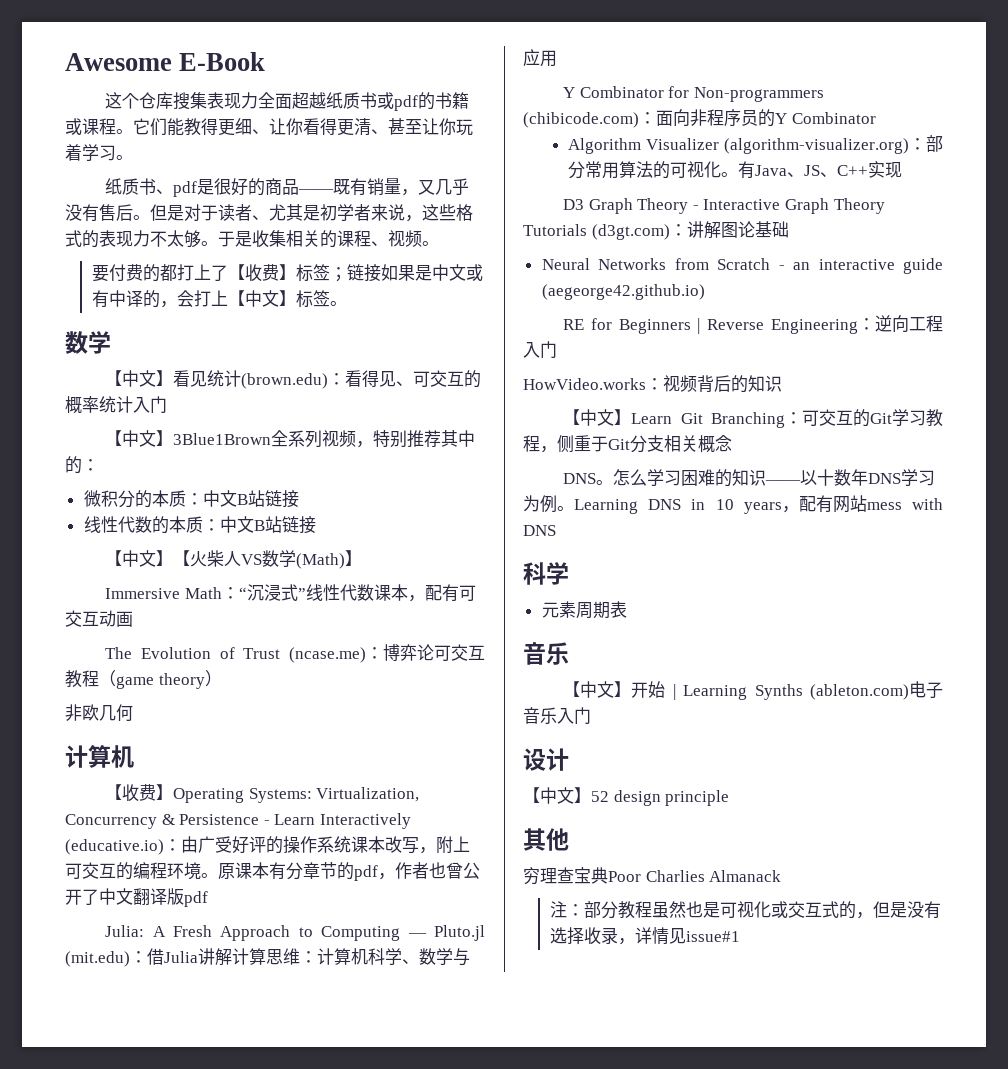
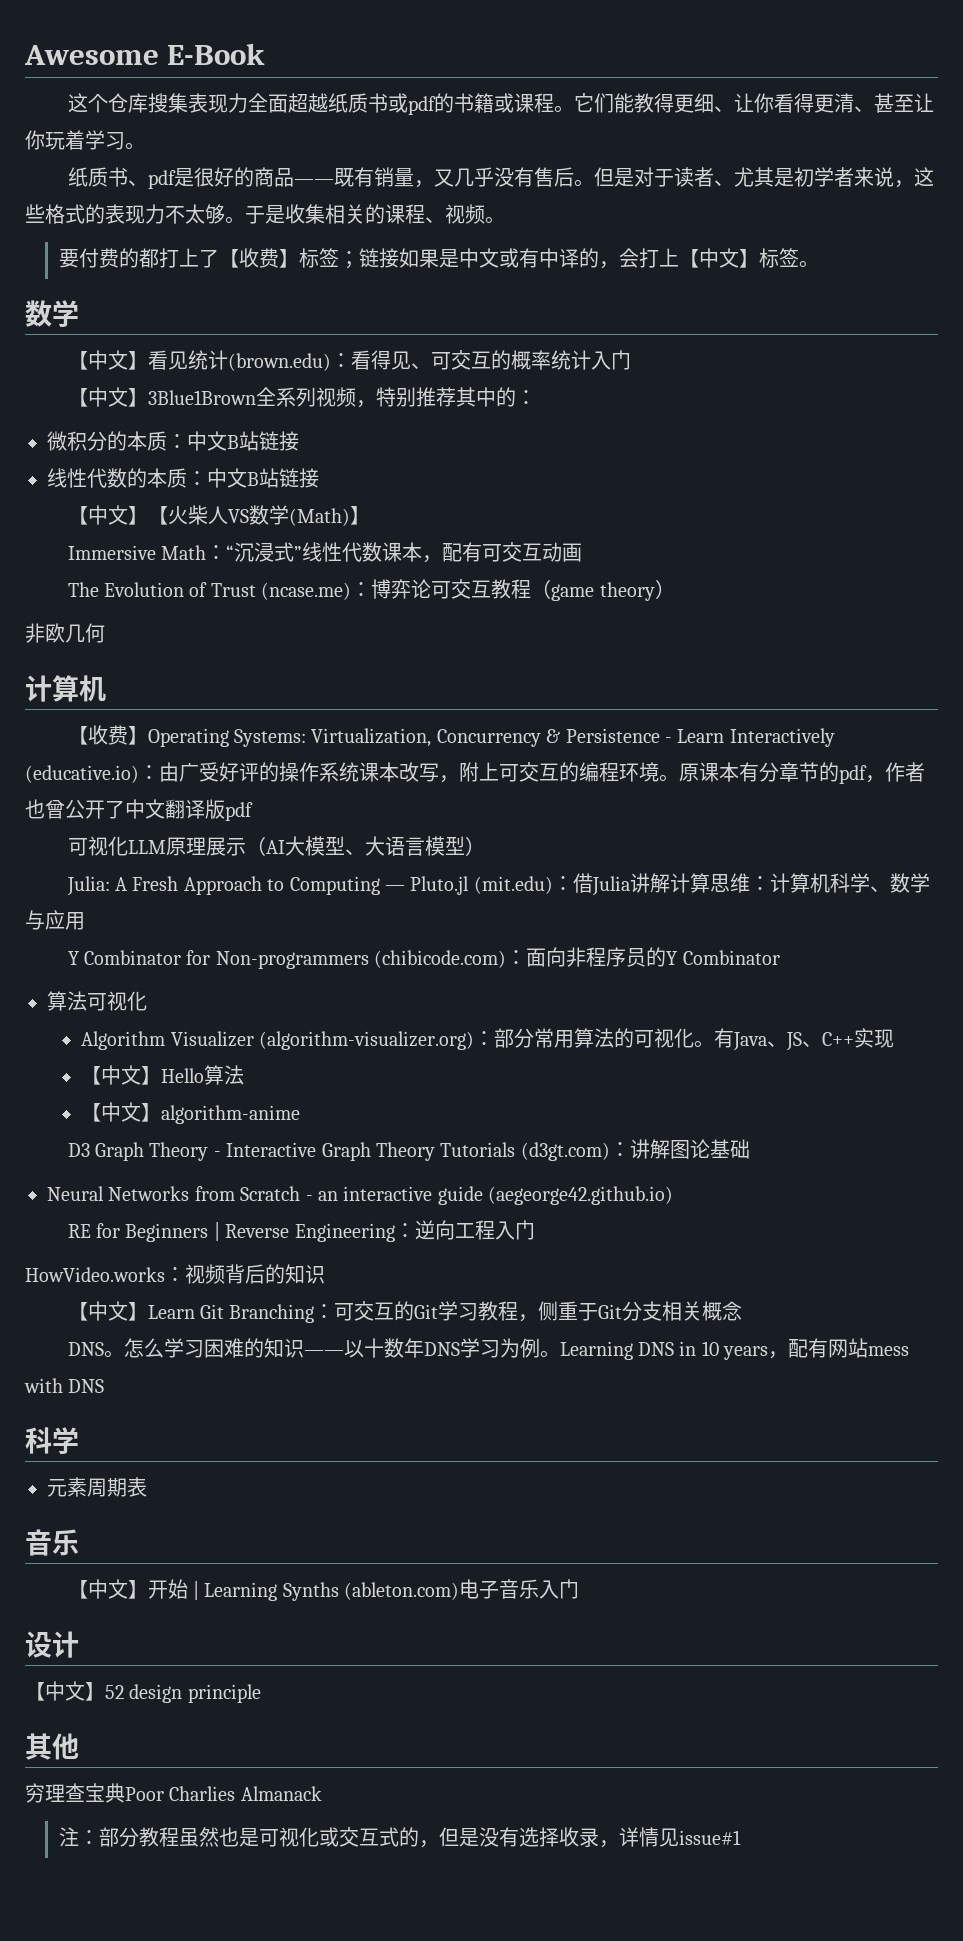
(208, 899) none -> [67,836,485,856] // 可视化LLM原理展示（AI大模型、大语言模型）
(876, 118) none -> [47,991,147,1011] // 算法可视化
(903, 170) none -> [81,1065,245,1085] [81,1102,301,1124] // 【中文】Hello算法 // 【中文】algorithm-anime

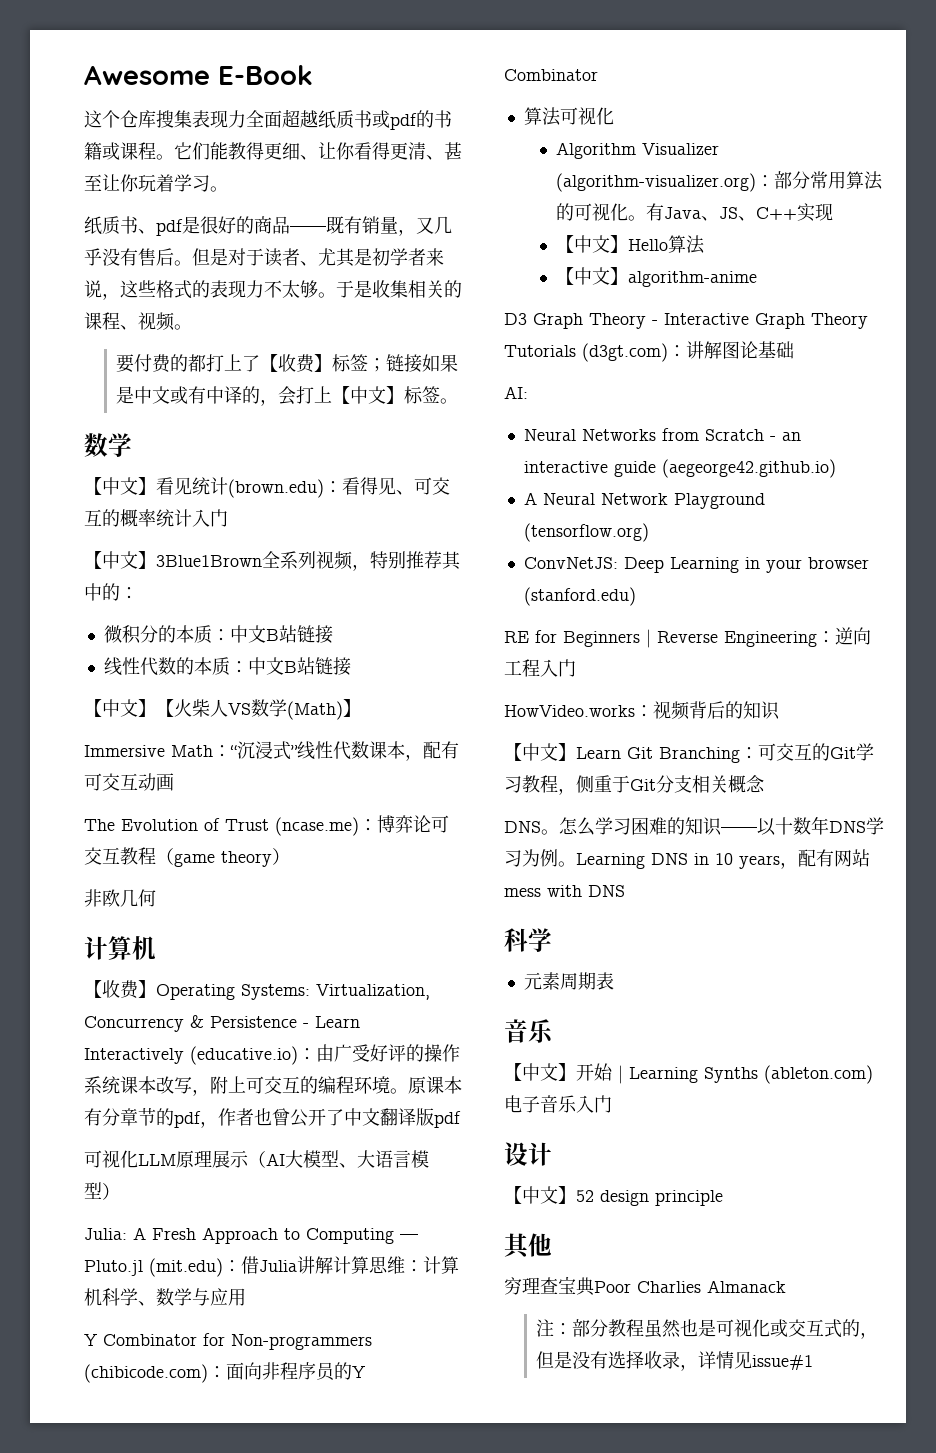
(750, 1149) none -> [504,386,528,399] // AI:
(674, 1195) none -> [523,492,765,509] [523,523,649,542] [523,557,869,573] [523,587,636,606] // A Neural Network Playground (tensorflow.org) // ConvNetJS: Deep Learning in your browser (stanford.edu)

